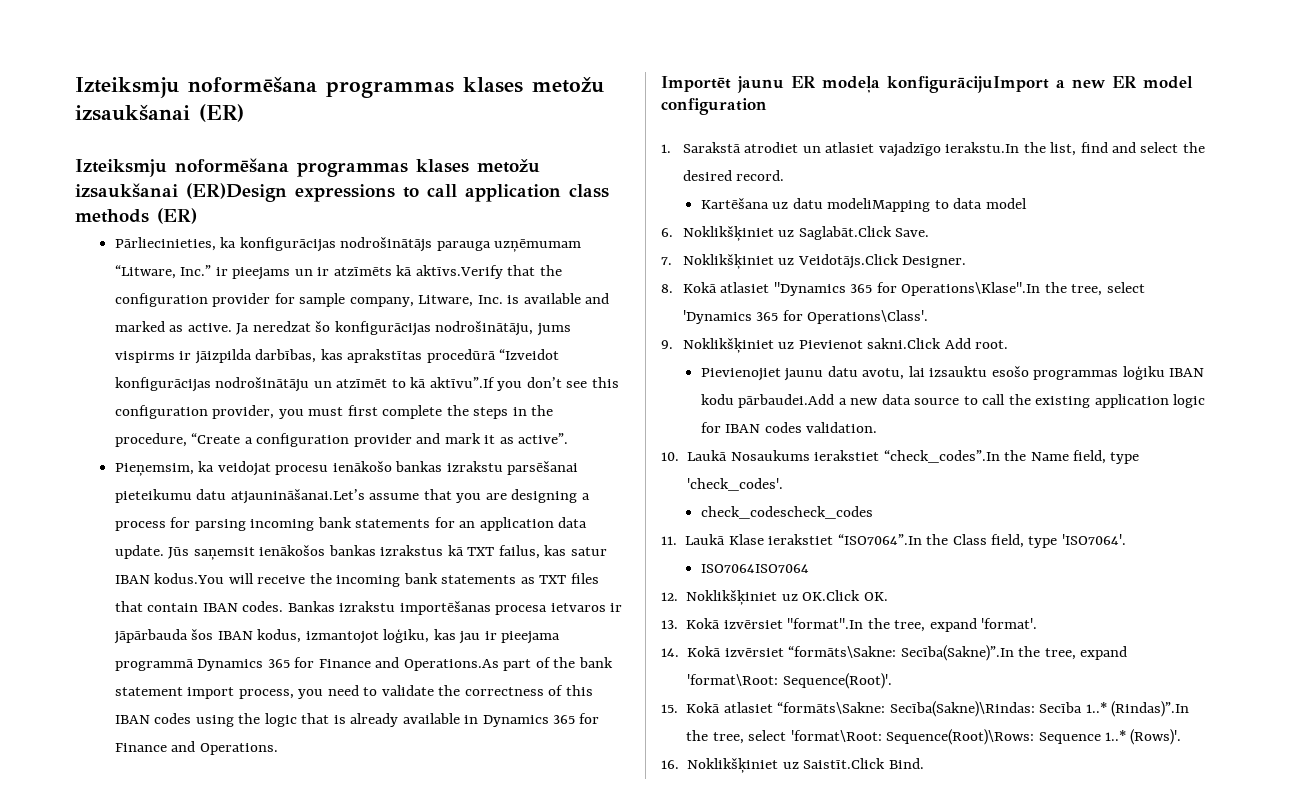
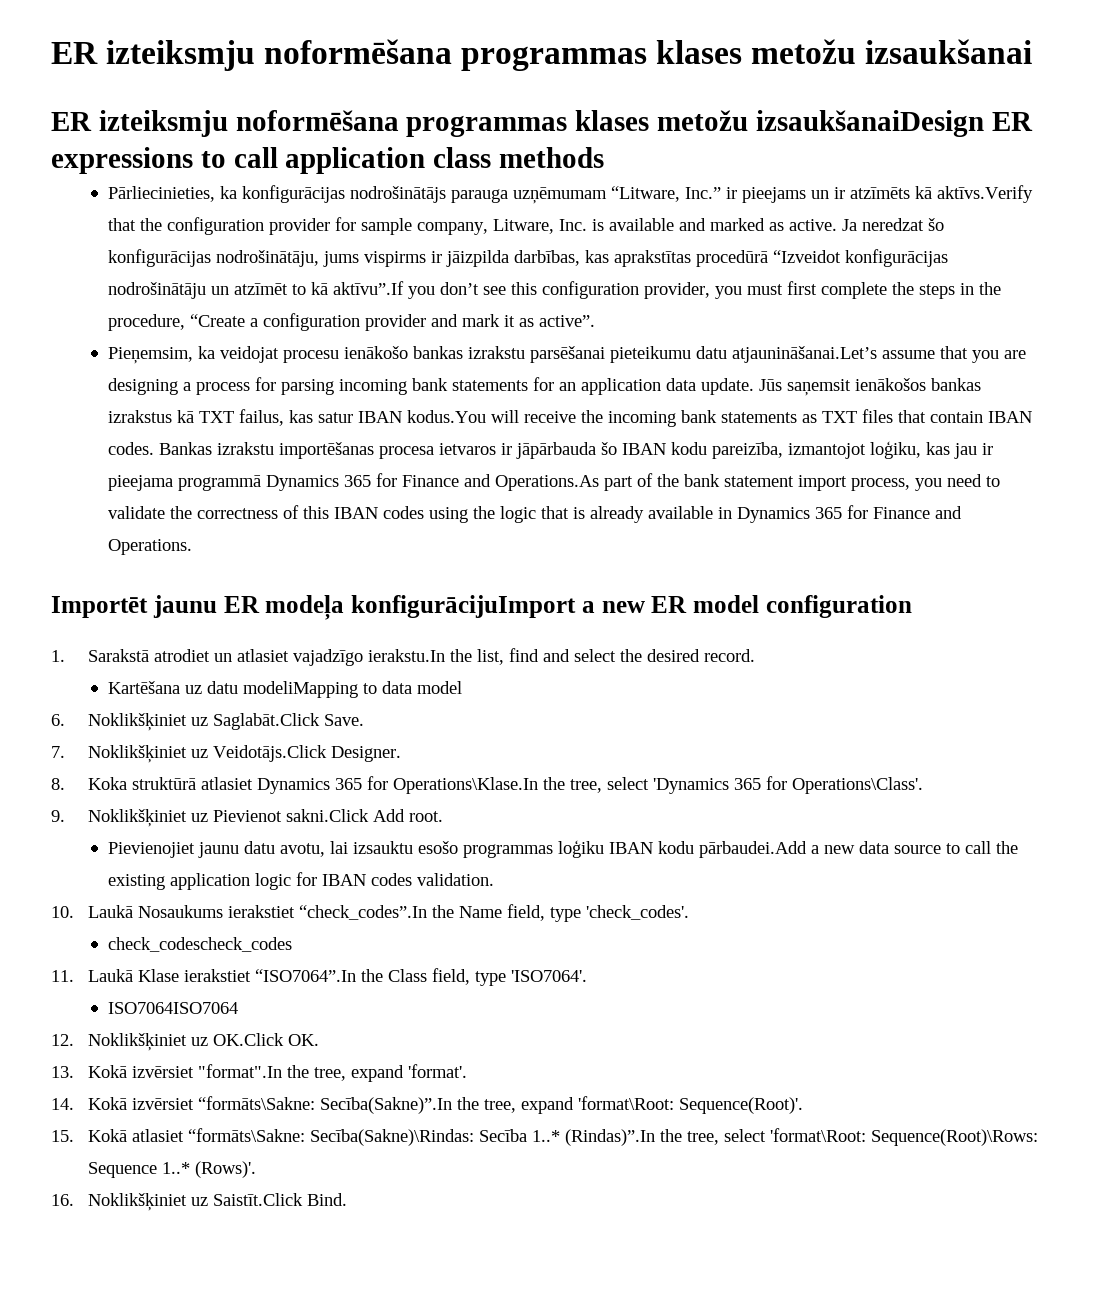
[75,76,604,98] [75,104,244,122] [75,158,540,177] [75,183,287,202] Izteiksmju noformēšana programmas klases metožu izsaukšanai (ER) // Izteiksmju noformēšana programmas klases metožu izsaukšanai (ER)Design -> [51,39,1033,71] [51,110,1033,137] ER izteiksmju noformēšana programmas klases metožu izsaukšanai // ER izteiksmju noformēšana programmas klases metožu izsaukšanaiDesign ER
[157,208,197,224] (ER) -> (605, 157) none
[191,629,302,643] šos IBAN kodus, -> [600,442,783,459] šo IBAN kodu pareizība,
[682,282,1041,296] Kokā atlasiet "Dynamics 365 for Operations\Klase".In -> [87,776,538,794] Koka struktūrā atlasiet Dynamics 365 for Operations\Klase.In

